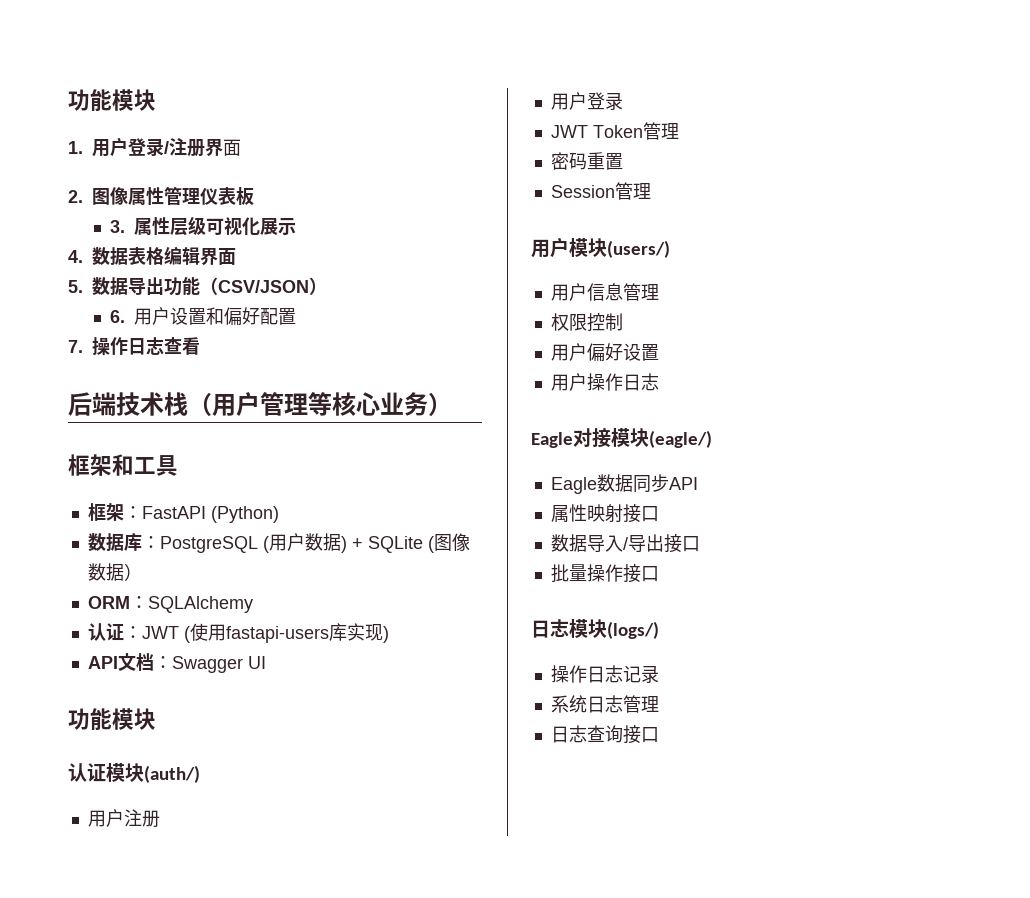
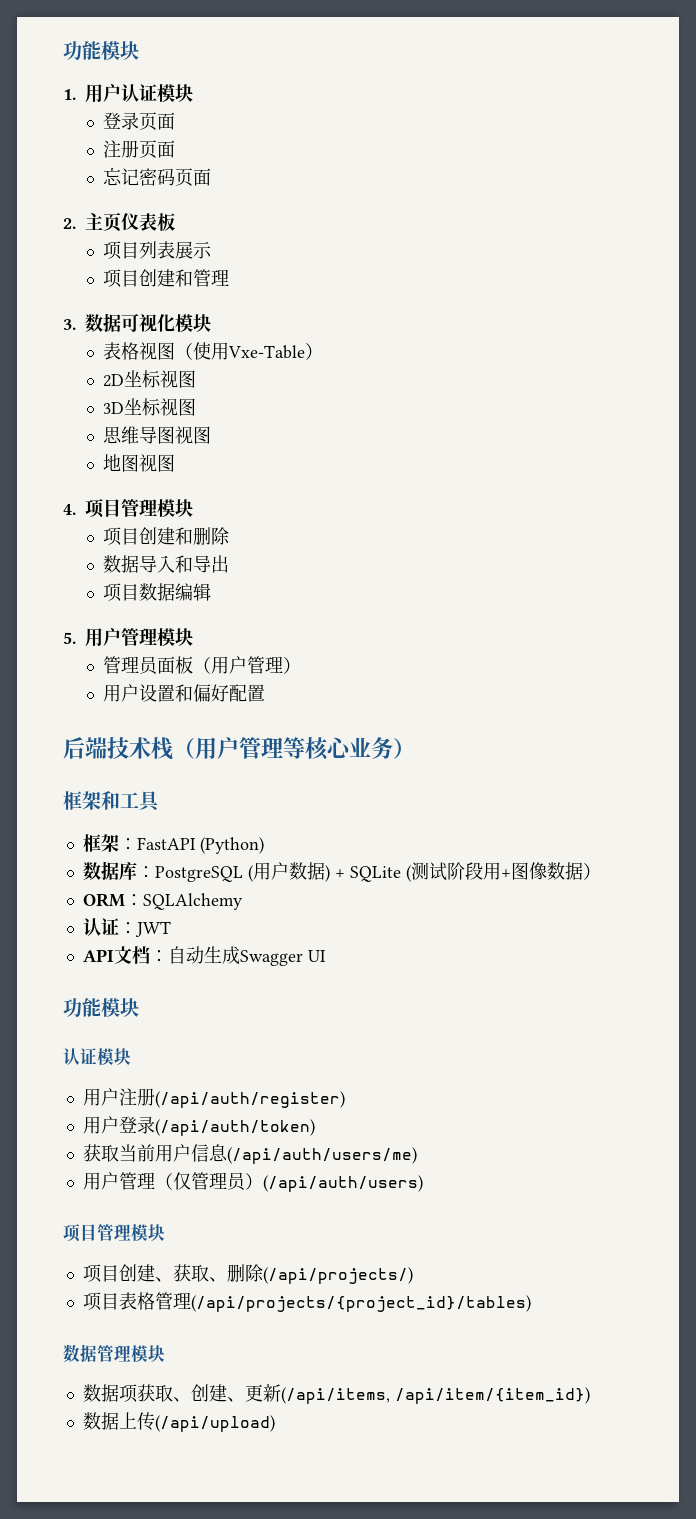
[128,138,223,157] 登录/注册界 -> [121,84,193,102] [102,112,175,131] [102,140,175,159] [102,167,193,187] 认证模块 // 登录页面 // 注册页面 // 忘记密码页
[92,186,200,206] 图像属性管理 -> [85,212,121,232] 主页
[109,216,296,236] [68,246,236,266] [68,277,327,296] [109,310,125,323] 3.属性层级可视化展示 // 4.数据表格编辑界面 // 5.数据导出功能（CSV/JSON） // 6. -> [102,241,212,260] [102,269,229,288] [63,313,211,332] [102,342,323,360] [102,370,196,388] [102,398,196,416] [102,426,211,444] [102,454,175,472] [63,499,193,518] [102,527,230,546] [102,555,229,573] [102,583,211,602] [63,628,193,647] [102,656,301,675] 项目列表展示 // 项目创建和管理 // 3.数据可视化模块 // 表格视图（使用Vxe-Table） // 2D坐标视图 // 3D坐标视图 // 思维导图视图 // 地图视图 // 4.项目管理模块 // 项目创建和删除 // 数据导入和导出 // 项目数据编辑 // 5.用户管理模块 // 管理员面板（用户管理） //
[68,337,200,356] // 7.操作日志查看 -> (265, 693) none
(434, 544) none -> [410,862,511,881] 测试阶段用+
[183,623,389,643] (使用fastapi-users库实现) -> (171, 929) none
(172, 662) none -> [167,946,240,964] 自动生成
[144,765,200,783] (auth/) -> (131, 1056) none
[550,92,623,110] [550,122,679,140] [550,152,623,170] [550,182,651,200] [531,237,670,258] [550,283,659,301] [550,313,623,332] [550,343,659,362] [550,373,659,391] [531,428,712,448] [550,474,698,494] [550,504,659,523] [550,534,700,553] [550,564,659,583] [531,619,659,639] [550,665,659,683] [550,695,659,713] [550,725,659,744] // 用户登录 // JWT Token管理 // 密码重置 // Session管理 // 用户模块(users/) // 用户信息管理 // 权限控制 // 用户偏好设置 // 用户操作日志 // Eagle对接模块(eagle/) // Eagle数据同步API // 属性映射接口 // 数据导入/导出接口 // 批量操作接口 // 日志模块(logs/) // 操作日志记录 // 系统日志管理 // 日志查询接口 -> [154,1091,345,1108] [82,1116,315,1136] [82,1144,417,1164] [82,1172,423,1192] [63,1224,165,1242] [82,1264,413,1284] [82,1292,531,1312] [63,1344,165,1363] [82,1384,590,1404] [82,1412,275,1432] (/api/auth/register) // 用户登录(/api/auth/token) // 获取当前用户信息(/api/auth/users/me) // 用户管理（仅管理员）(/api/auth/users) // 项目管理模块 // 项目创建、获取、删除(/api/projects/) // 项目表格管理(/api/projects/{project_id}/tables) // 数据管理模块 // 数据项获取、创建、更新(/api/items, /api/item/{item_id}) // 数据上传(/api/upload)

